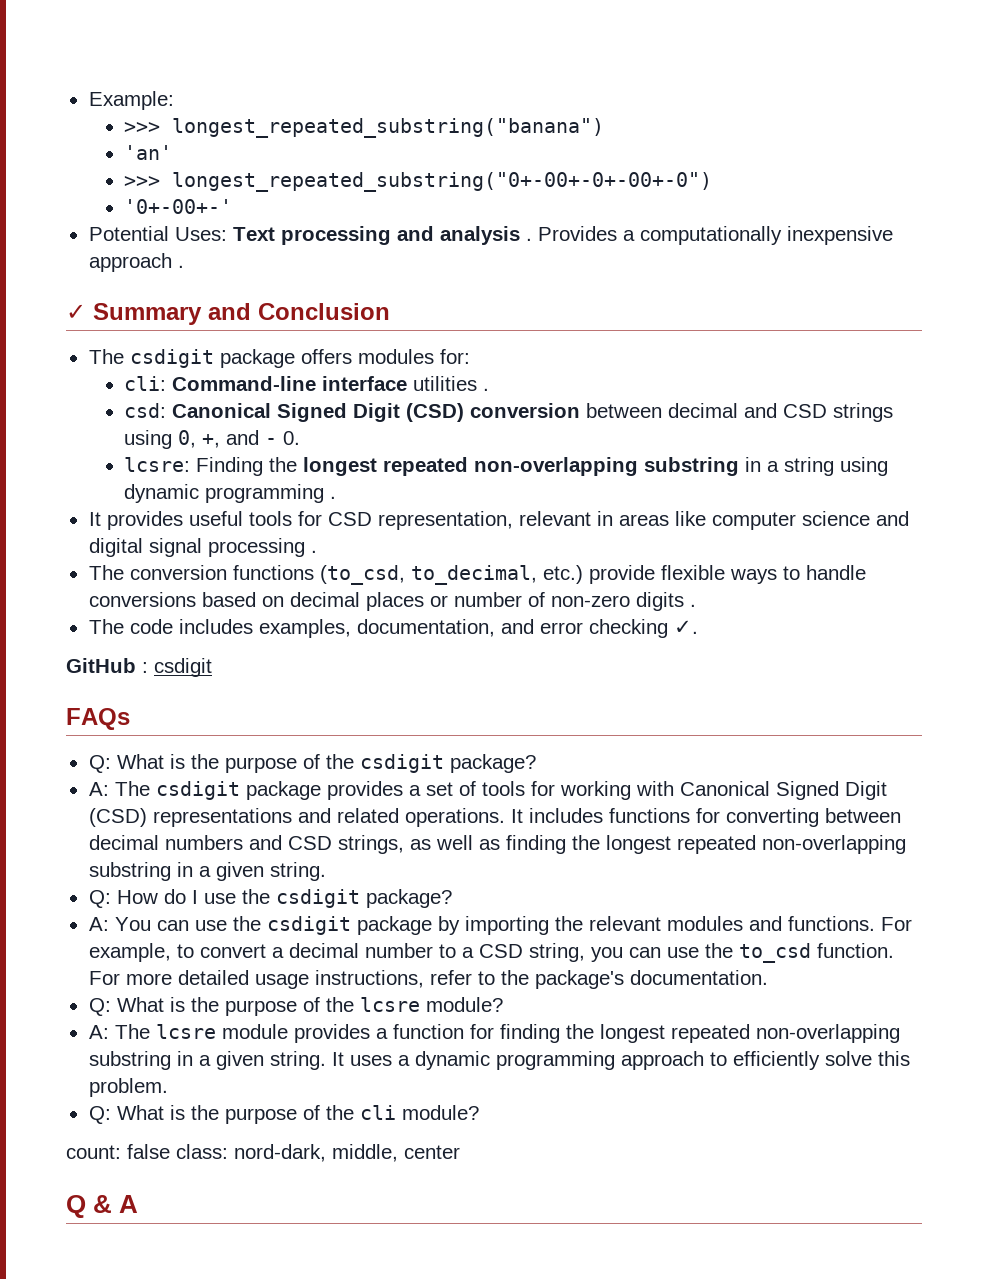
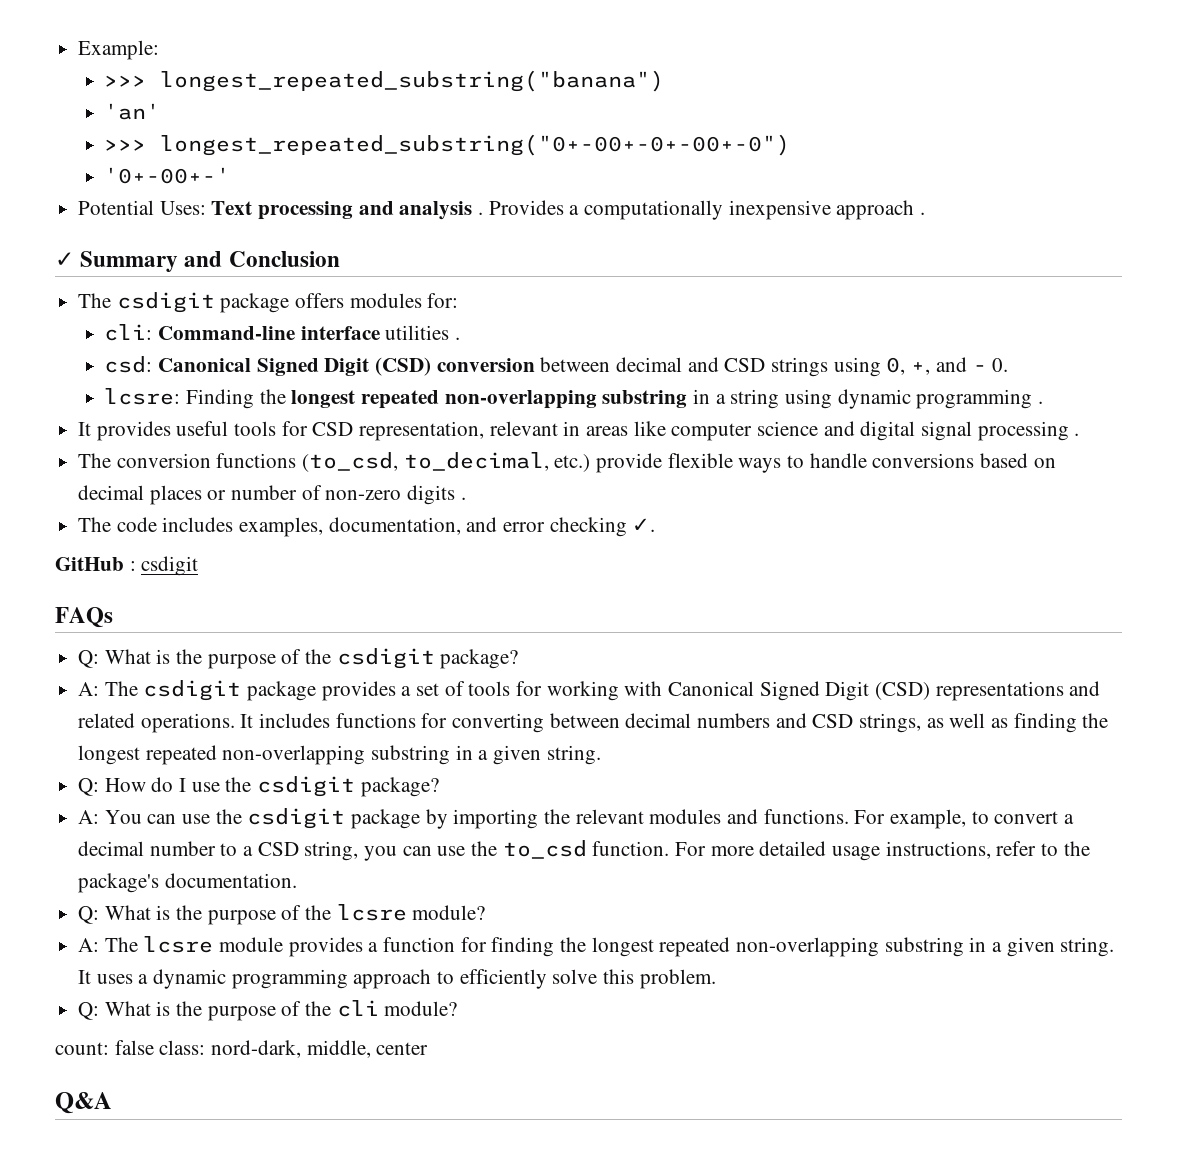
[66,1195,139,1218] Q & A -> [55,1092,112,1114] Q&A

